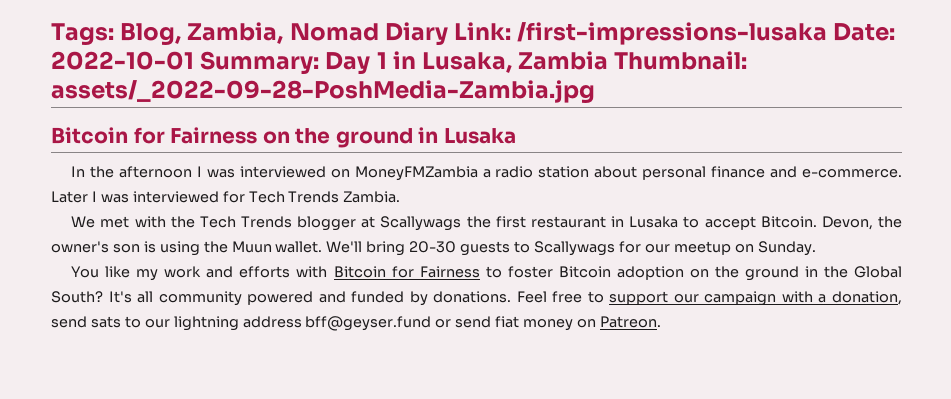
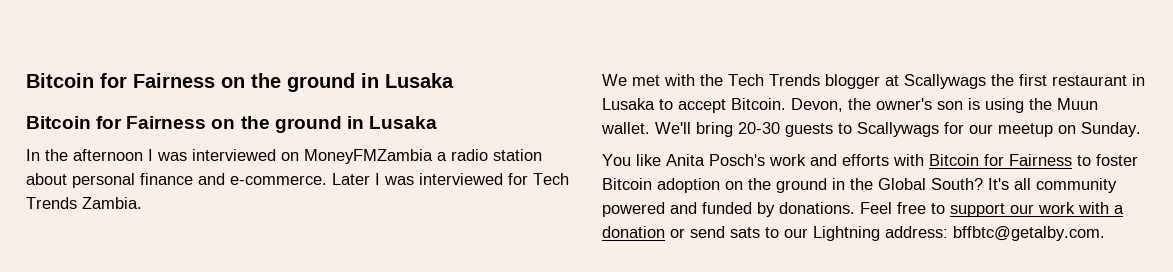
[51,22,896,46] [51,51,748,74] [51,80,595,104] Tags: Blog, Zambia, Nomad Diary Link: /first-impressions-lusaka Date: 2022-10-01 Summary: Day 1 in Lusaka, Zambia Thumbnail: assets/_2022-09-28-PoshMedia-Zambia.jpg -> [26,73,454,92] Bitcoin for Fairness on the ground in Lusaka
[136,269,159,281] my -> [666,154,765,166] Anita Posch's
[704,291,777,306] campaign -> [1038,202,1075,214] work
[831,291,902,305] donation, -> [602,226,685,238] donation or
[173,316,661,331] lightning address bff@geyser.fund or send fiat money on Patreon. -> [813,226,1105,241] Lightning address: bffbtc@getalby.com.

